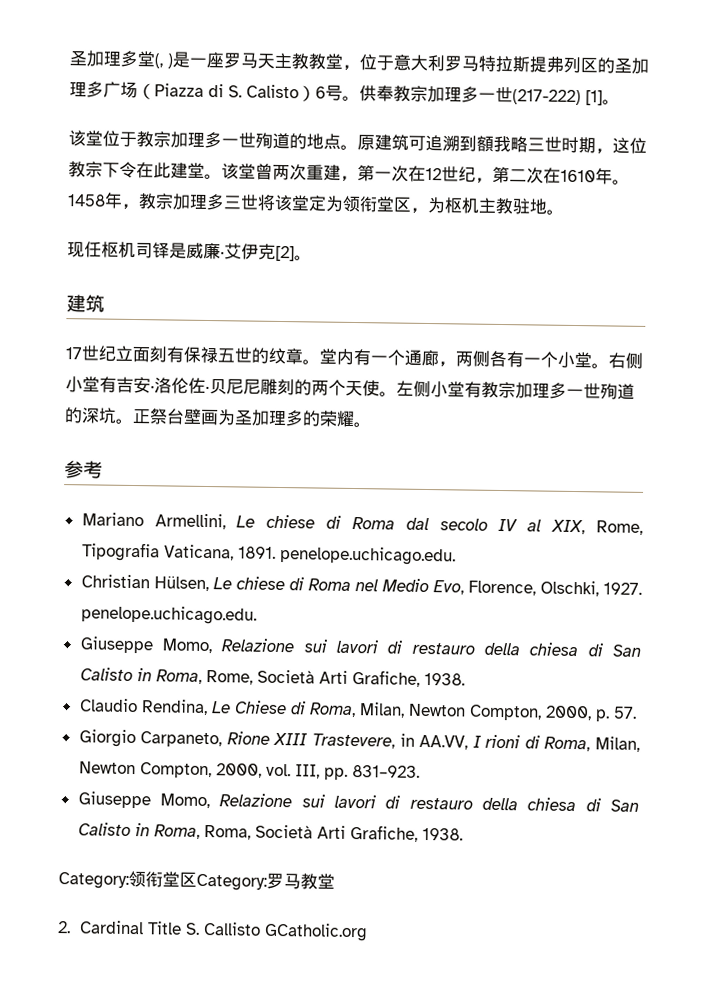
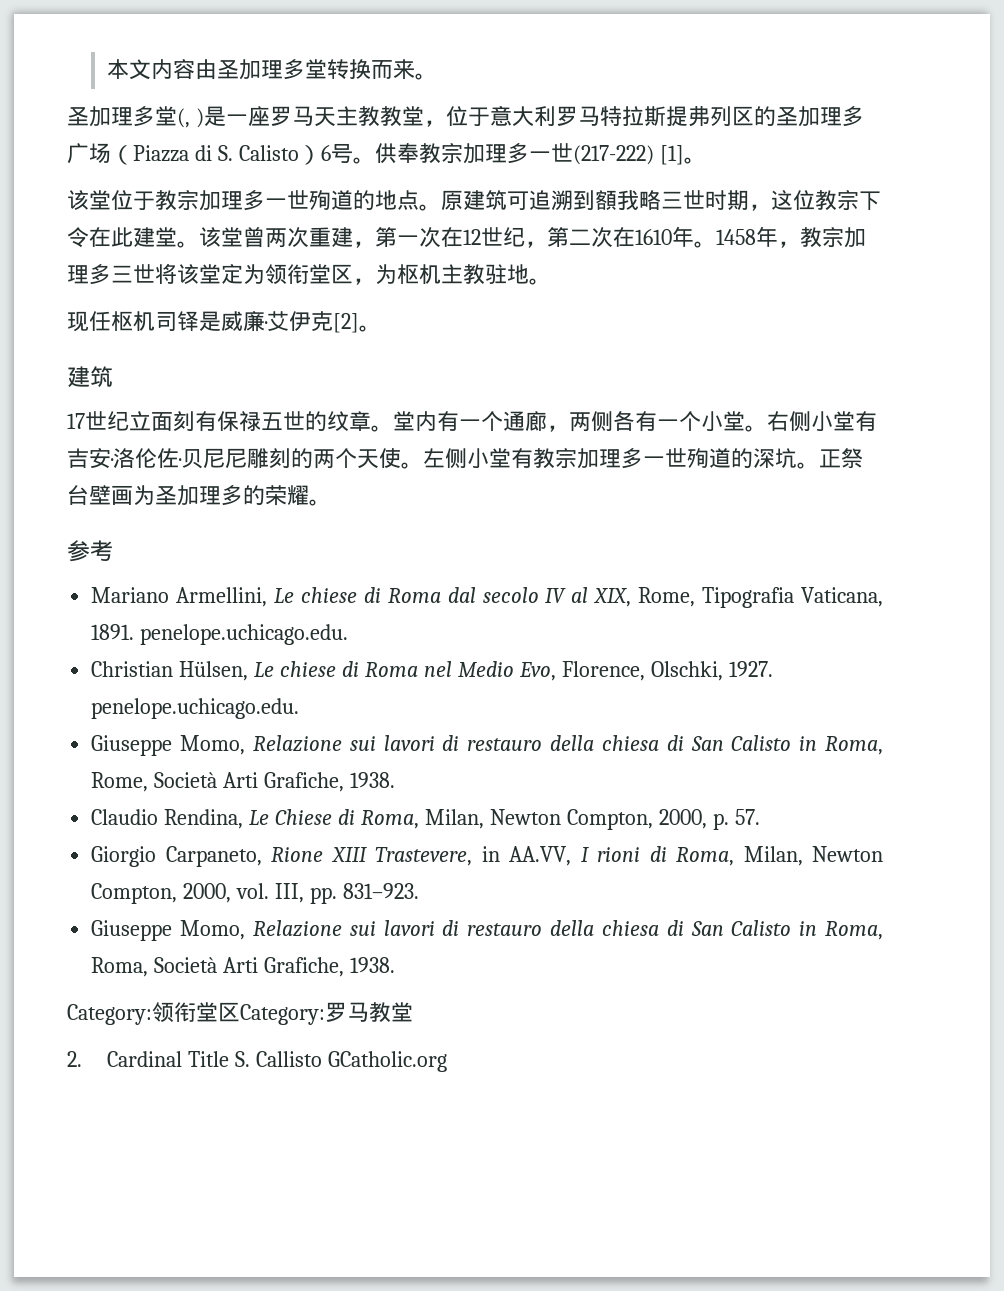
(69, 58) none -> [106,59,437,80] 本文内容由圣加理多堂转换而来。 //

